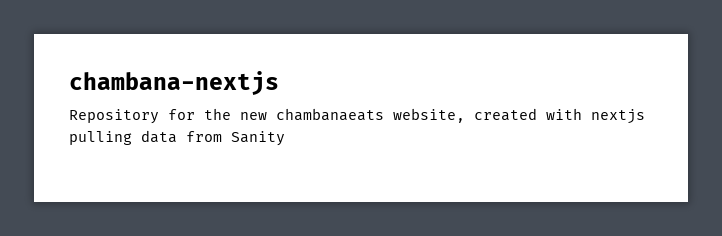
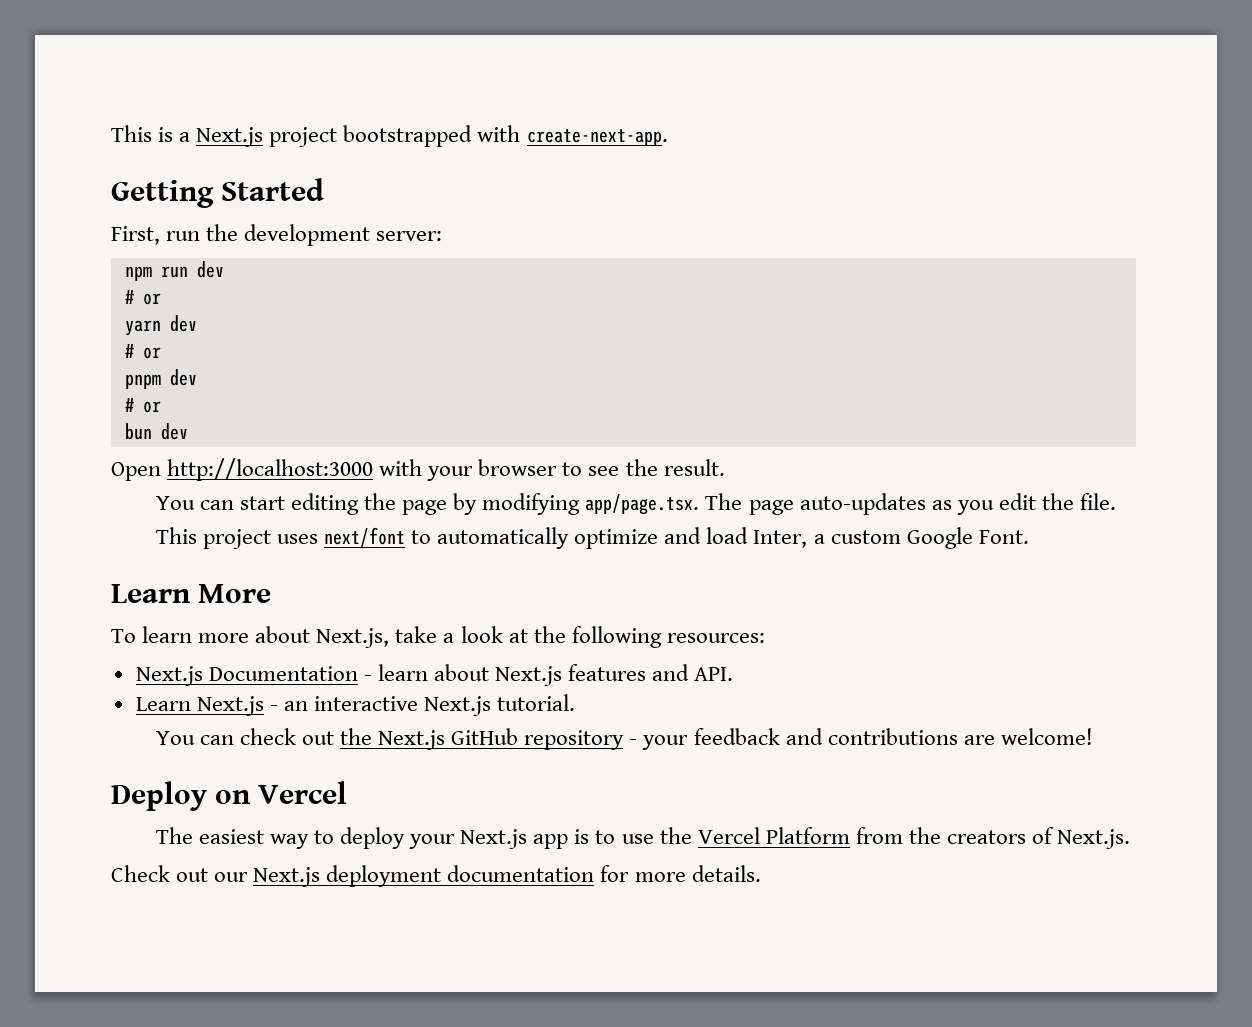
[69,71,279,95] [69,108,645,124] [69,130,285,146] chambana-nextjs // Repository for the new chambanaeats website, created with nextjs pulling data from Sanity -> [111,125,668,147] [111,178,325,208] [111,224,443,246] [124,261,224,281] [124,290,161,305] [124,315,197,336] [124,344,161,359] [124,369,197,389] [124,398,161,413] [124,423,188,440] [111,458,725,481] [155,493,1116,515] [155,527,1029,549] [111,584,272,603] [111,626,765,648] [135,664,734,686] [135,694,576,716] [155,728,1093,750] [111,781,348,811] [155,827,1131,849] [111,865,761,887] This is a Next.js project bootstrapped with create-next-app. // Getting Started // First, run the development server: // npm run dev // # or // yarn dev // # or // pnpm dev // # or // bun dev // Open http://localhost:3000 with your browser to see the result. // You can start editing the page by modifying app/page.tsx. The page auto-updates as you edit the file. // This project uses next/font to automatically optimize and load Inter, a custom Google Font. // Learn More // To learn more about Next.js, take a look at the following resources: // Next.js Documentation - learn about Next.js features and API. // Learn Next.js - an interactive Next.js tutorial. // You can check out the Next.js GitHub repository - your feedback and contributions are welcome! // Deploy on Vercel // The easiest way to deploy your Next.js app is to use the Vercel Platform from the creators of Next.js. // Check out our Next.js deployment documentation for more details.

